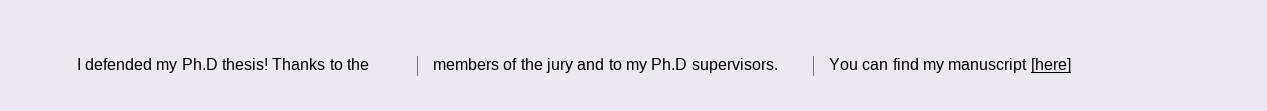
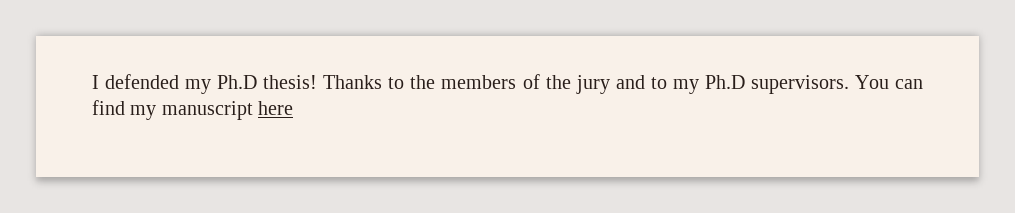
[1030,58,1071,73] [here] -> [258,101,294,115] here

